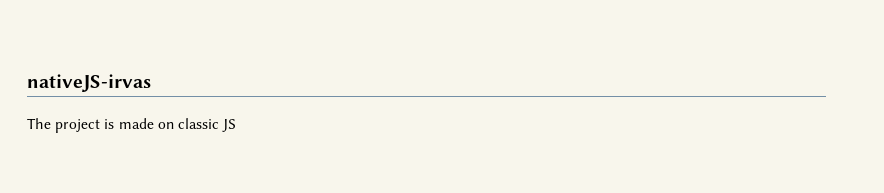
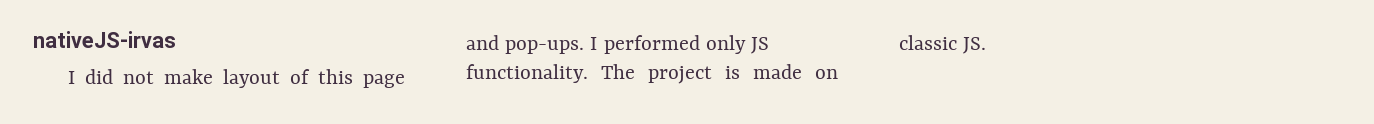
(151, 83) none -> [68,69,405,88] [466,35,770,54] [466,64,588,83] I did not make layout of this page and pop-ups. I performed only JS functionality.
[222,119,237,132] JS -> [963,37,987,54] JS.

